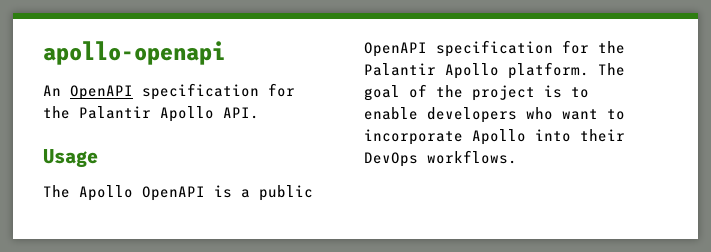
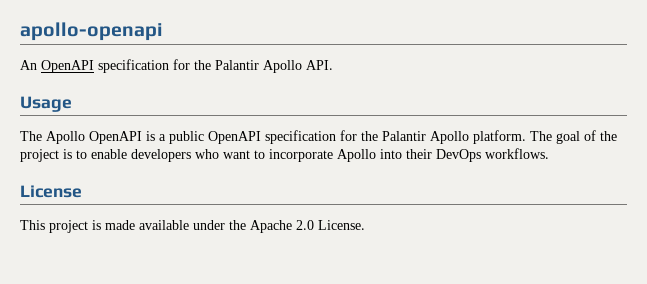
(517, 157) none -> [20,185,82,198] [20,220,365,233] // License // This project is made available under the Apache 2.0 License.

